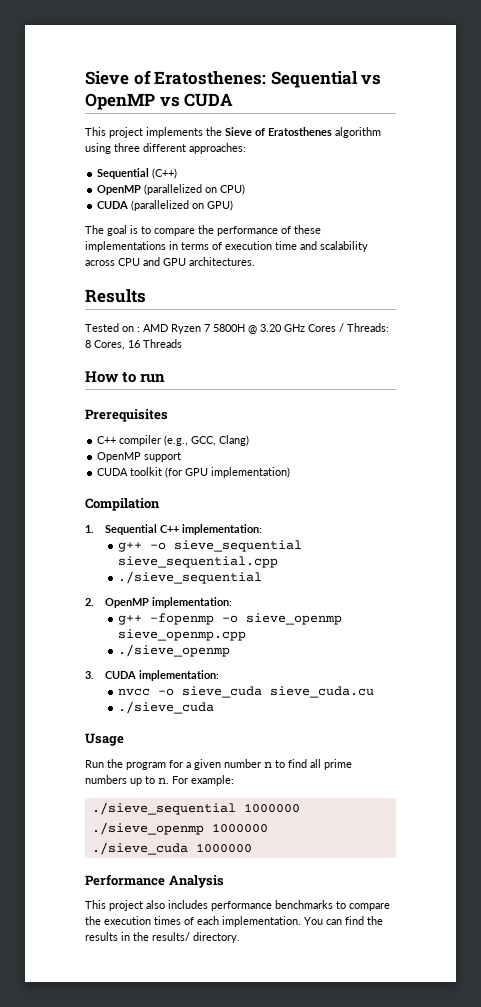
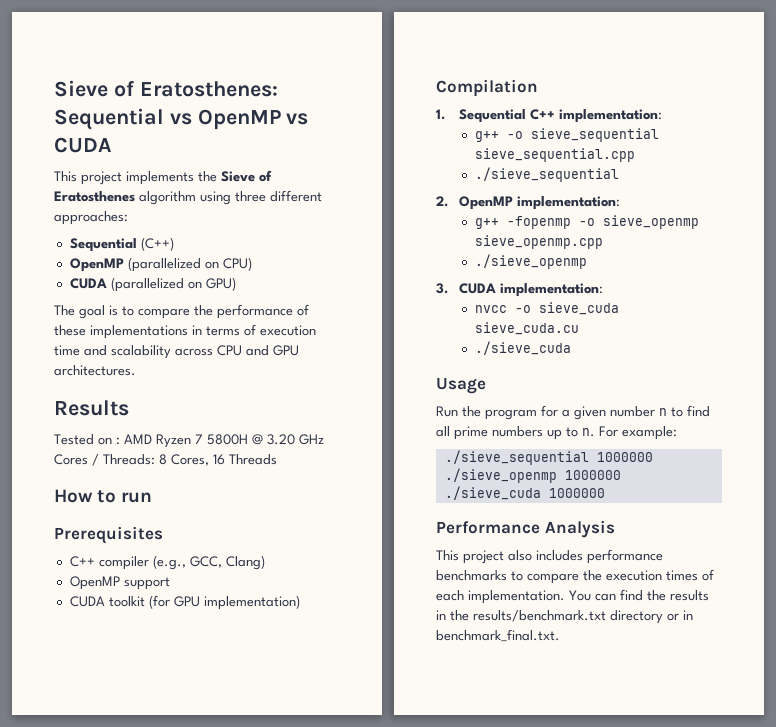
[152,932,240,943] results/ directory. -> [473,610,693,624] [436,629,560,642] results/benchmark.txt directory or in benchmark_final.txt.

